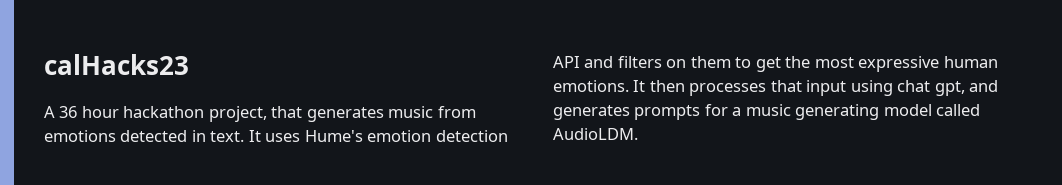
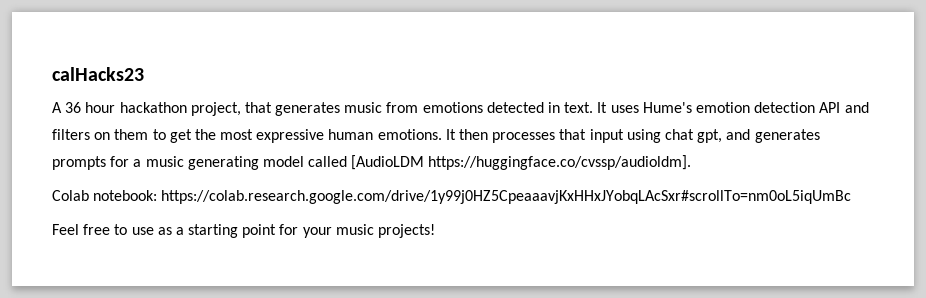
[553,128,638,140] AudioLDM. -> [351,155,692,170] [52,190,852,204] [52,224,436,238] [AudioLDM https://huggingface.co/cvssp/audioldm]. // Colab notebook: https://colab.research.google.com/drive/1y99j0HZ5CpeaaavjKxHHxJYobqLAcSxr#scrollTo=nm0oL5iqUmBc // Feel free to use as a starting point for your music projects!

